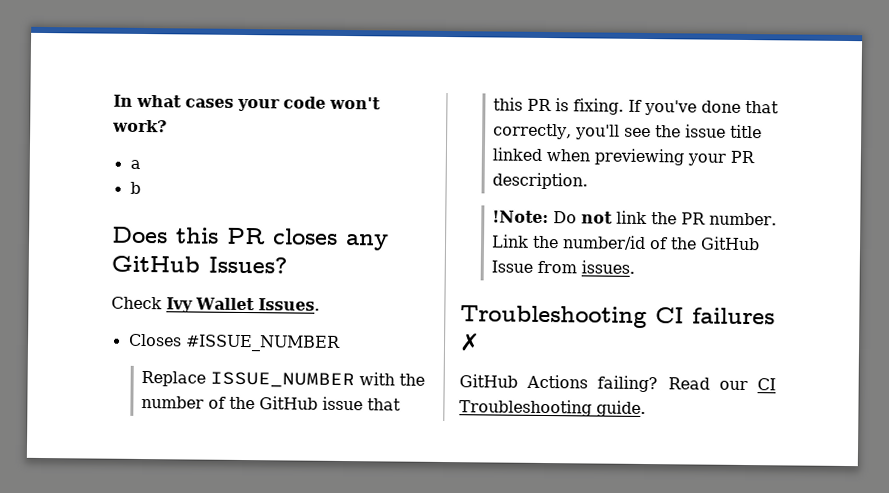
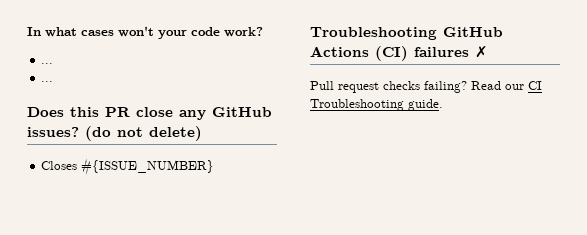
(234, 103) none -> [118,26,154,37] won't
[329,96,381,110] won't -> (220, 31) none
[129,159,141,169] [129,181,141,194] a // b -> [41,63,54,64] [41,81,54,82] ... // ...
[273,228,338,245] closes -> [136,107,173,117] close
[208,256,287,274] [111,296,320,313] [127,333,341,352] [141,370,426,389] [141,395,402,411] [493,97,780,116] [493,123,763,140] [492,147,756,166] [492,172,589,190] [492,210,778,226] [491,234,761,251] [491,260,636,274] [460,305,684,329] Issues? // Check Ivy Wallet Issues. // Closes #ISSUE_NUMBER // Replace ISSUE_NUMBER with the number of the GitHub issue that this PR is fixing. If you've done that correctly, you'll see the issue title linked when previewing your PR description. // !Note: Do not link the PR number. Link the number/id of the GitHub Issue from issues. // Troubleshooting CI -> [27,126,202,141] [41,158,215,175] [310,27,503,40] [310,46,408,61] issues? (do not delete) // Closes #{ISSUE_NUMBER} // Troubleshooting GitHub Actions (CI)
[459,374,589,389] GitHub Actions -> [310,81,420,93] Pull request checks

